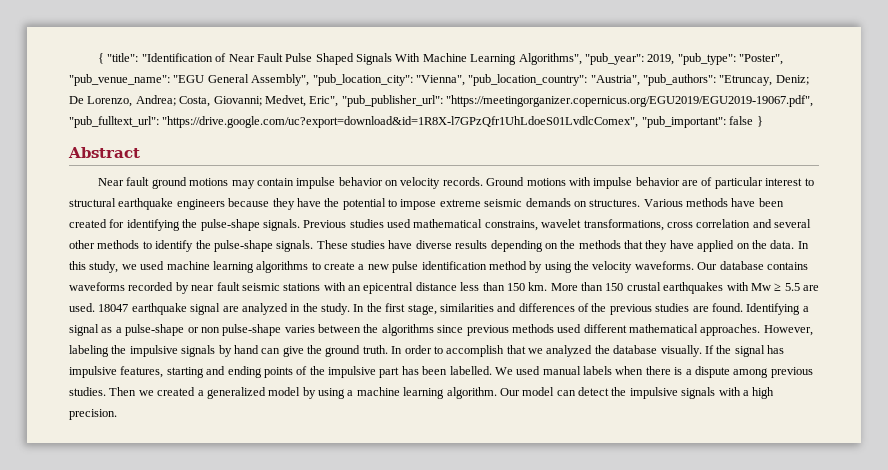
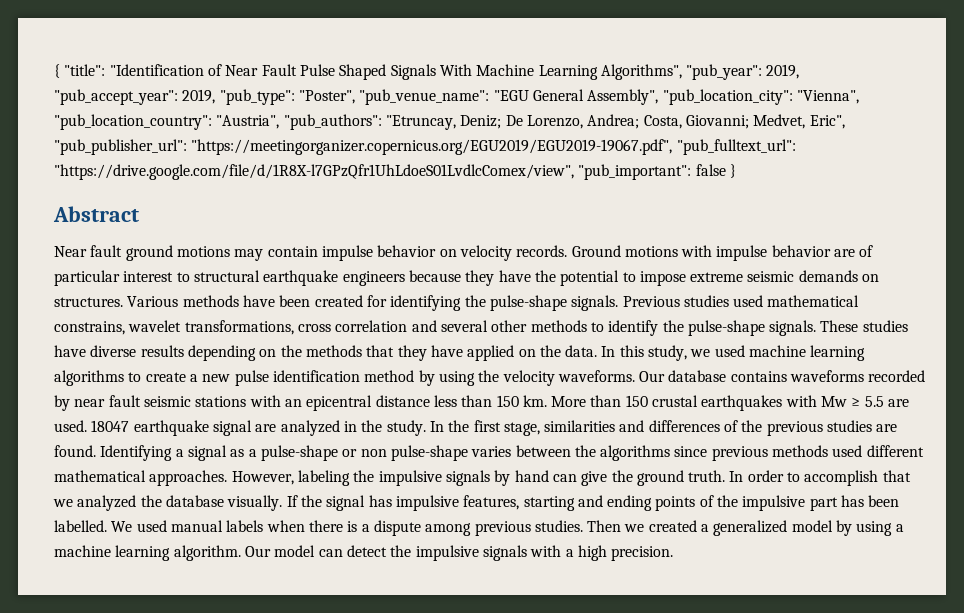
(675, 59) none -> [54,89,216,105] "pub_accept_year": 2019,
[162,116,639,128] "https://drive.google.com/uc?export=download&id=1R8X-l7GPzQfr1UhLdoeS01LvdlcComex", -> [54,164,574,180] "https://drive.google.com/file/d/1R8X-l7GPzQfr1UhLdoeS01LvdlcComex/view",

